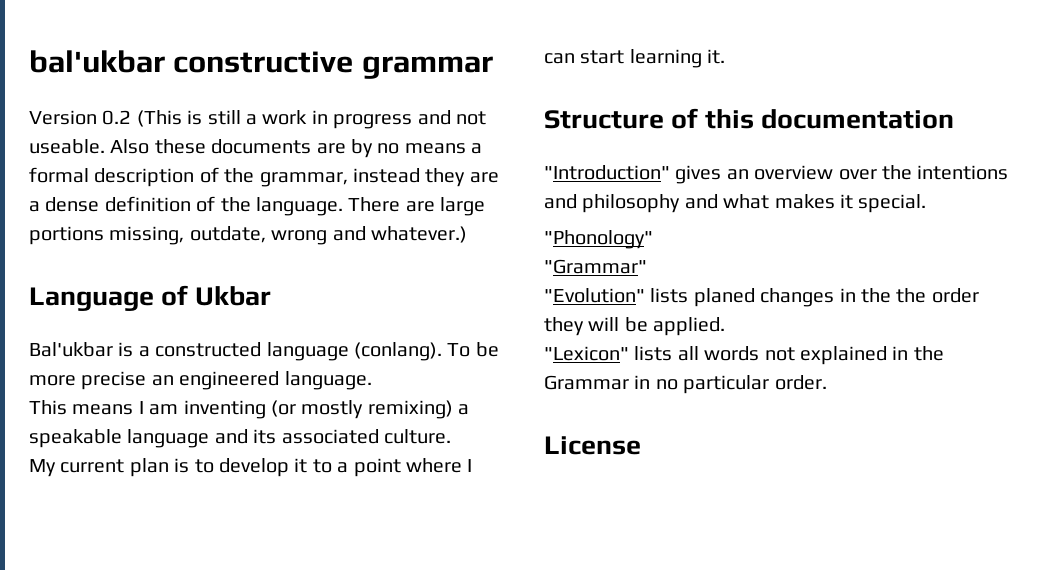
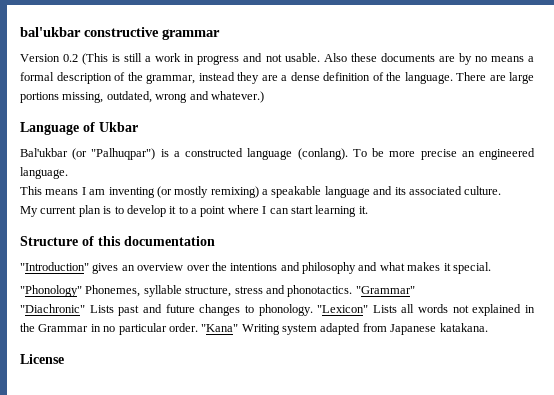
[29,139,105,154] useable. -> [284,53,320,62] usable.
[189,226,266,243] outdate, -> [106,91,152,103] outdated,
(113, 349) none -> [72,148,156,160] (or "Palhuqpar")
[544,259,647,274] [544,288,979,307] [544,317,726,336] [544,346,673,361] // "Grammar" // "Evolution" lists planed changes in the the order they will be applied. // "Lexicon" lists -> [85,285,415,297] [20,304,397,316] Phonemes, syllable structure, stress and phonotactics. "Grammar" // "Diachronic" Lists past and future changes to phonology. "Lexicon" Lists
(827, 382) none -> [201,323,488,335] "Kana" Writing system adapted from Japanese katakana.

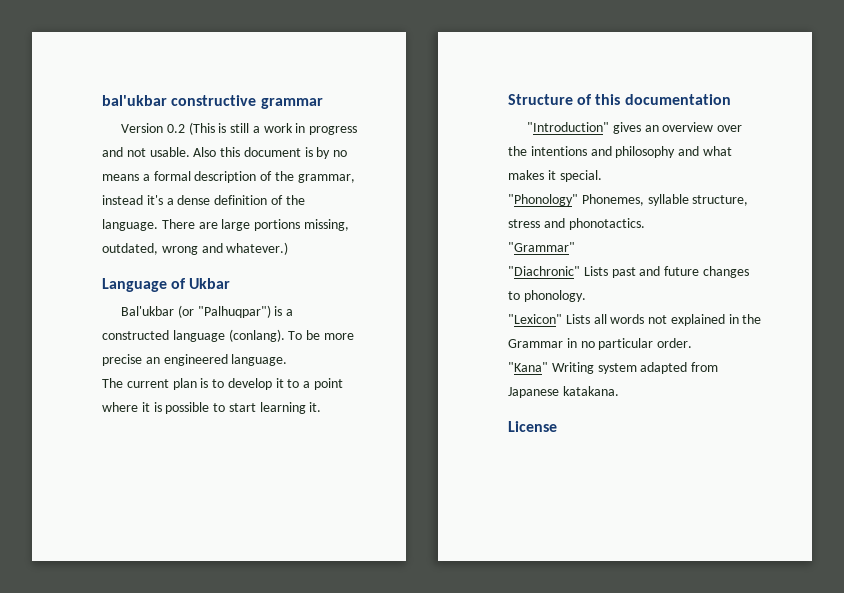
[350,53,455,62] these documents are -> [220,147,313,157] this document is
[237,72,278,84] they are -> [146,195,163,205] it's
[20,186,502,198] [20,206,38,217] This means I am inventing (or mostly remixing) a speakable language and its associated culture. // My -> [102,378,123,388] The
[262,206,289,214] I can -> [141,402,226,414] it is possible to
(353, 291) none -> (645, 224) //
(313, 310) none -> (586, 296) //
(198, 327) none -> (693, 343) //

